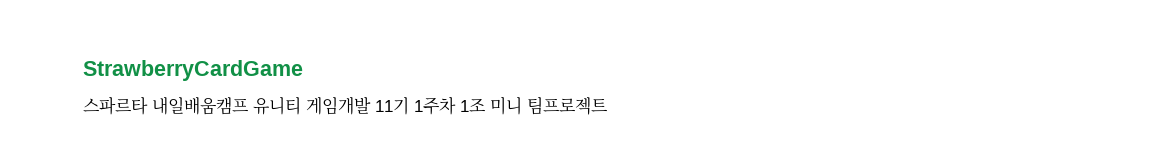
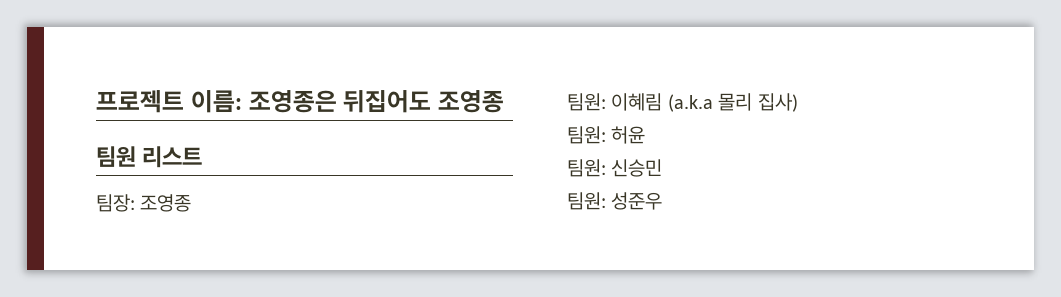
[83,60,303,81] [83,96,608,115] StrawberryCardGame // 스파르타 내일배움캠프 유니티 게임개발 11기 1주차 1조 미니 팀프로젝트 -> [96,90,504,113] [96,146,203,168] [96,194,192,212] [567,93,798,112] [567,126,646,144] [567,159,663,177] [567,192,663,210] 프로젝트 이름: 조영종은 뒤집어도 조영종 // 팀원 리스트 // 팀장: 조영종 // 팀원: 이혜림 (a.k.a 몰리 집사) // 팀원: 허윤 // 팀원: 신승민 // 팀원: 성준우

